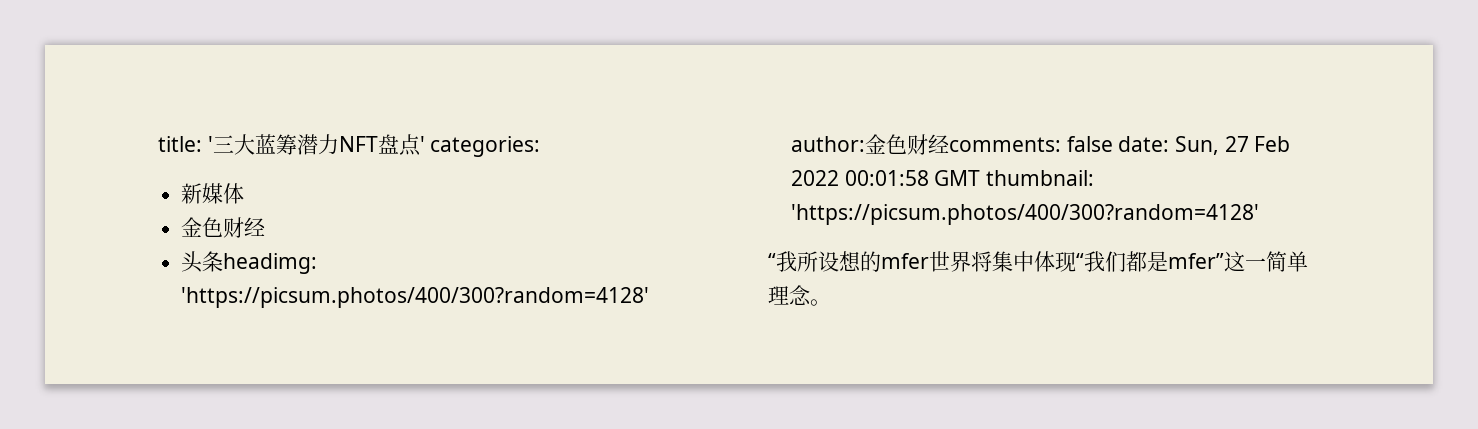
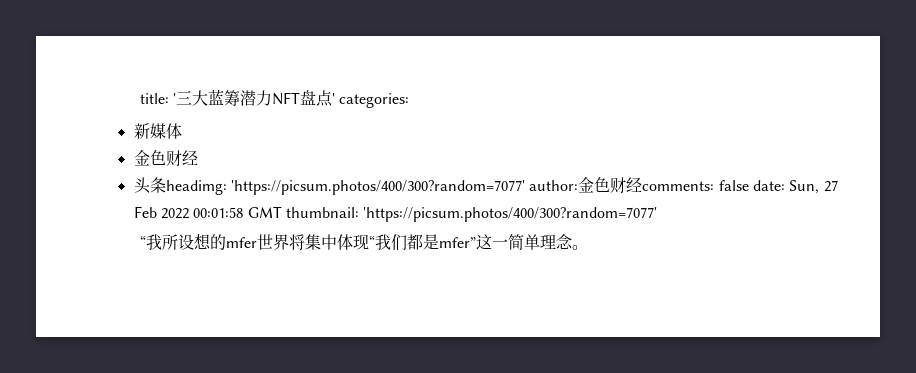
[181,287,650,308] 'https://picsum.photos/400/300?random=4128' -> [230,180,525,195] 'https://picsum.photos/400/300?random=7077'
[791,204,1260,225] 'https://picsum.photos/400/300?random=4128' -> [363,207,658,222] 'https://picsum.photos/400/300?random=7077'

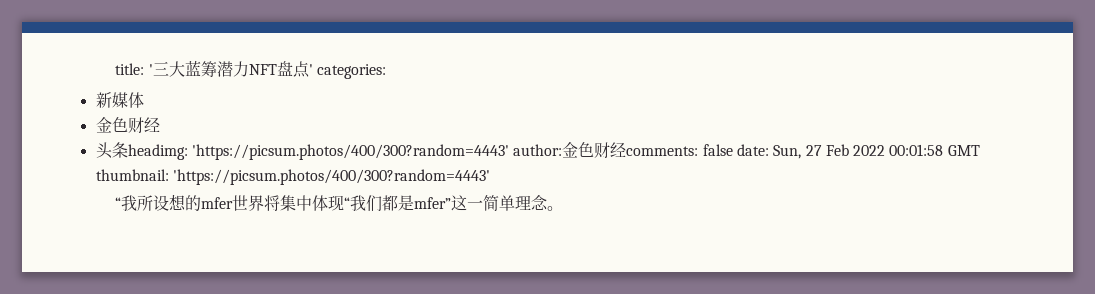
[230,180,525,195] 'https://picsum.photos/400/300?random=7077' -> [191,144,509,160] 'https://picsum.photos/400/300?random=4443'
[363,207,658,222] 'https://picsum.photos/400/300?random=7077' -> [172,169,490,185] 'https://picsum.photos/400/300?random=4443'

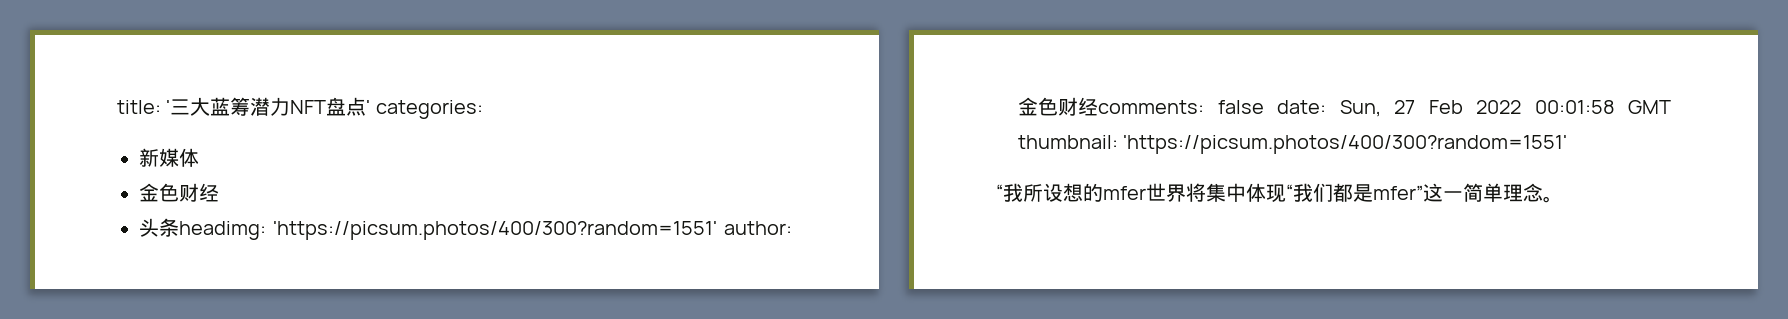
[191,144,509,160] 'https://picsum.photos/400/300?random=4443' -> [273,221,717,240] 'https://picsum.photos/400/300?random=1551'
[172,169,490,185] 'https://picsum.photos/400/300?random=4443' -> [1123,135,1568,154] 'https://picsum.photos/400/300?random=1551'

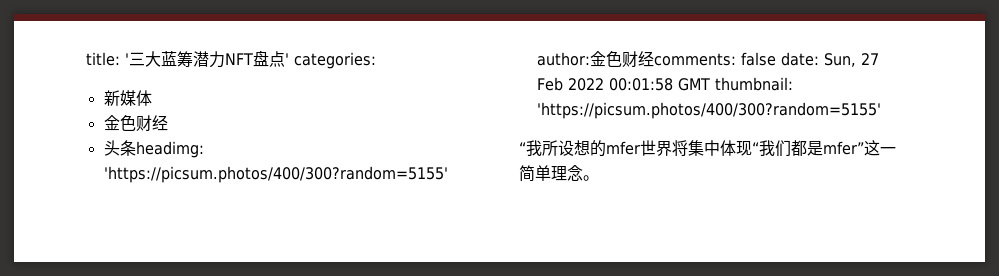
[273,221,717,240] 'https://picsum.photos/400/300?random=1551' -> [103,166,448,183] 'https://picsum.photos/400/300?random=5155'
[1123,135,1568,154] 'https://picsum.photos/400/300?random=1551' -> [536,102,881,119] 'https://picsum.photos/400/300?random=5155'

